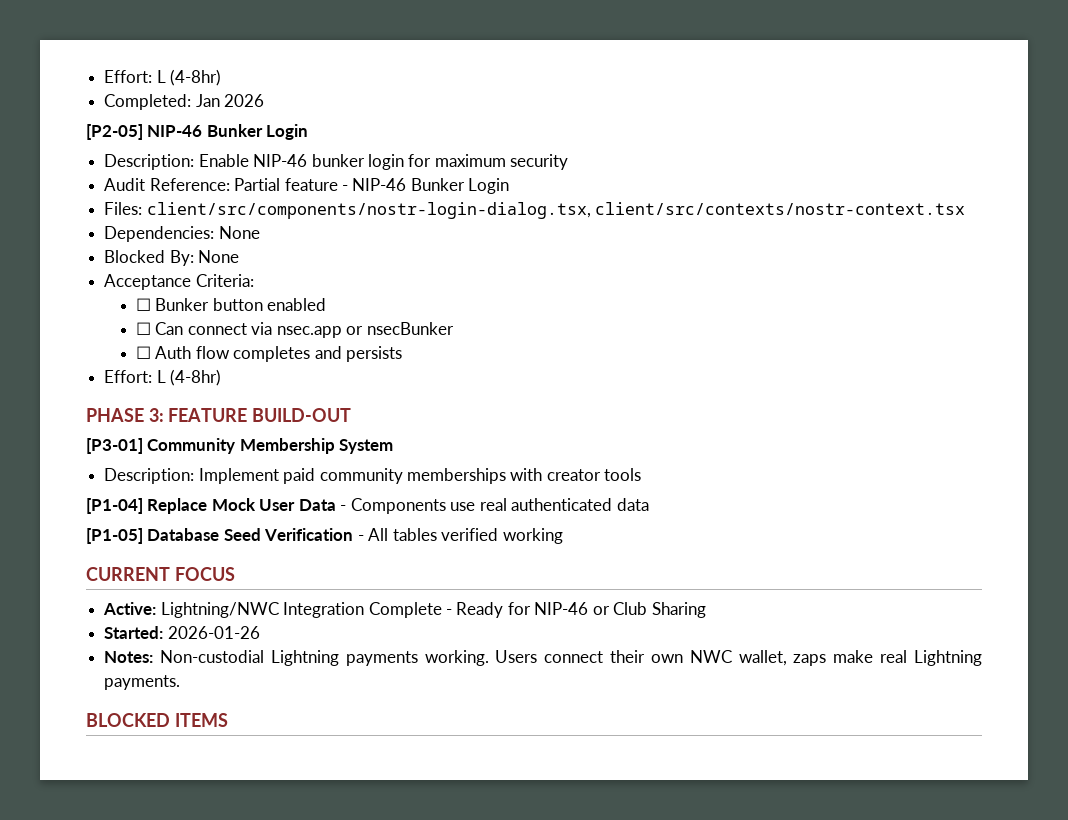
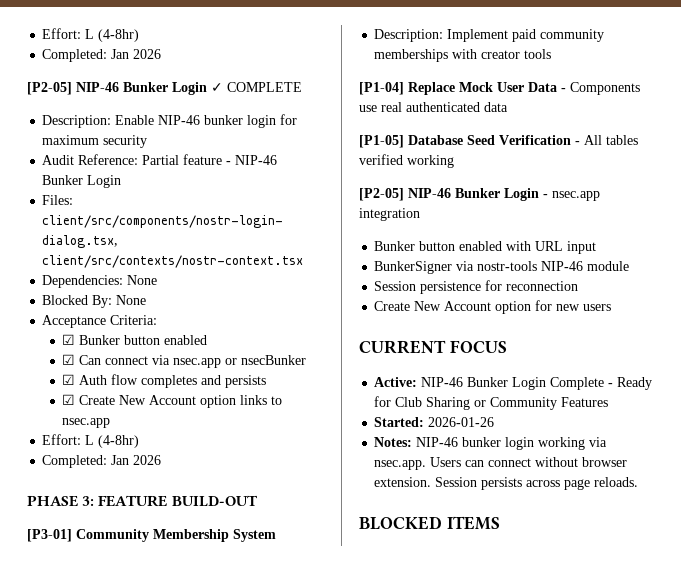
(309, 132) none -> [211,82,302,92] ✓ COMPLETE
[136,298,152,311] ☐ -> [62,334,76,345] ☑
[136,322,152,335] ☐ -> [62,354,76,365] ☑
[136,346,152,359] ☐ -> [62,374,76,385] ☑
[104,369,222,386] // Effort: L (4-8hr) -> [62,394,283,408] [62,418,111,428] [42,434,140,448] [42,455,162,468] // ☑ Create New Account option links to nsec.app // Effort: L (4-8hr) // Completed: Jan 2026
(563, 536) none -> [359,188,600,201] [359,208,420,221] [374,241,597,254] [374,261,630,274] [374,280,579,294] [374,300,612,314] // [P2-05] NIP-46 Bunker Login - nsec.app integration // Bunker button enabled with URL input // BunkerSigner via nostr-tools NIP-46 module // Session persistence for reconnection // Create New Account option for new users
[160,602,365,618] Lightning/NWC Integration -> [421,377,547,390] NIP-46 Bunker Login
[534,602,610,615] NIP-46 or -> (392, 401) none
(706, 610) none -> [474,397,609,410] or Community Features
[159,650,982,666] [104,675,181,690] Non-custodial Lightning payments working. Users connect their own NWC wallet, zaps make real Lightning payments. -> [416,437,608,450] [374,457,628,470] [374,477,639,490] NIP-46 bunker login working via nsec.app. Users can connect without browser extension. Session persists across page reloads.

